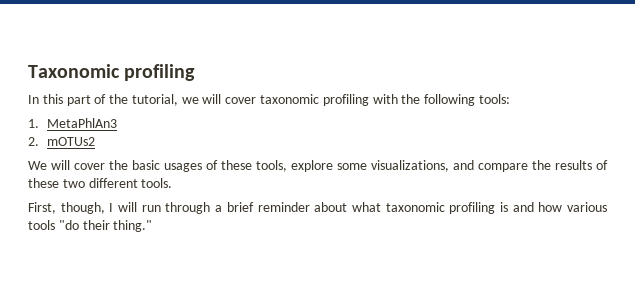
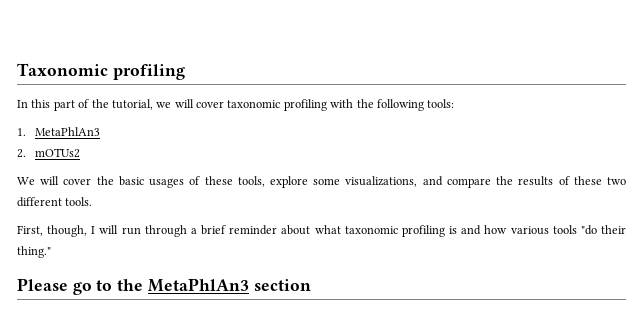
(153, 226) none -> [17,278,311,295] // Please go to the MetaPhlAn3 section

